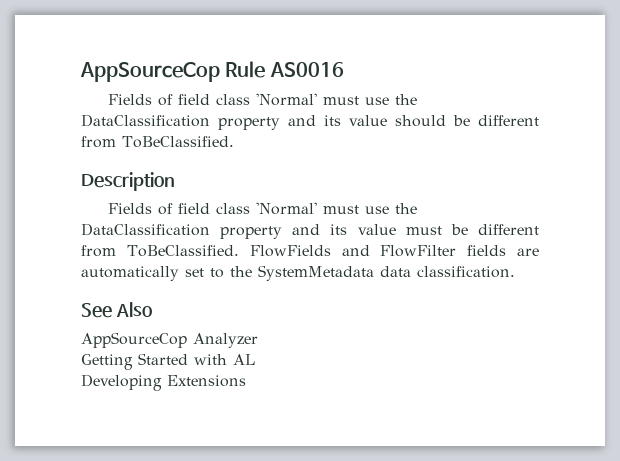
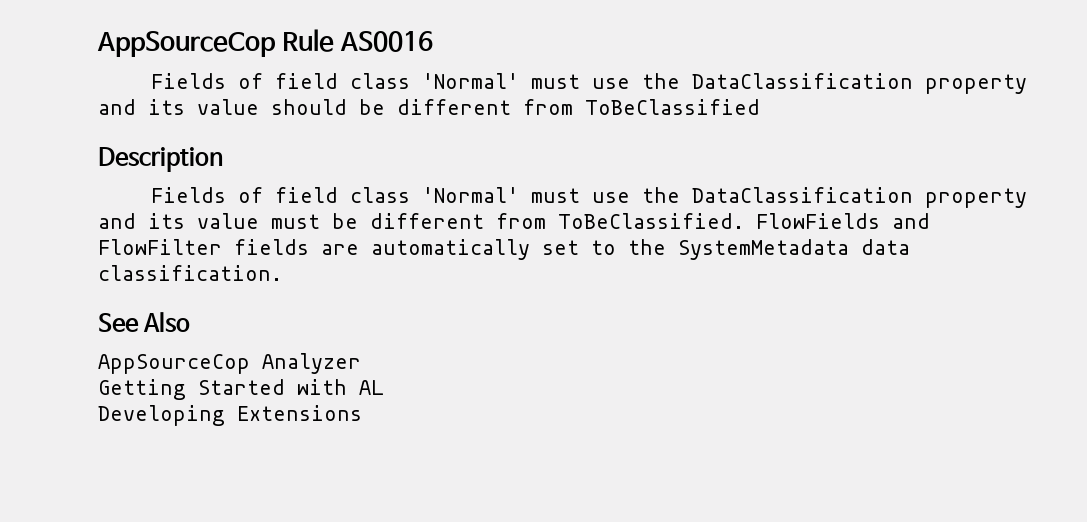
[122,136,234,148] ToBeClassified. -> [585,99,760,115] ToBeClassified

